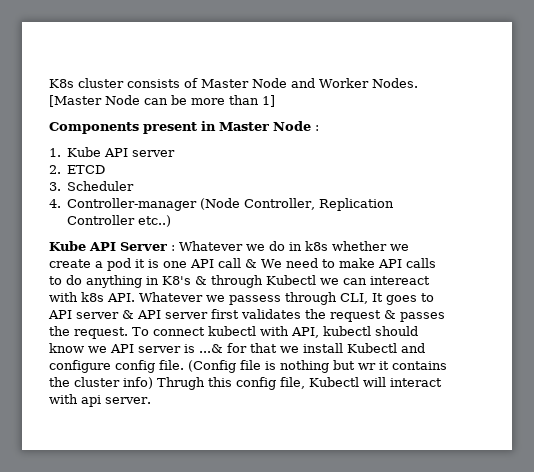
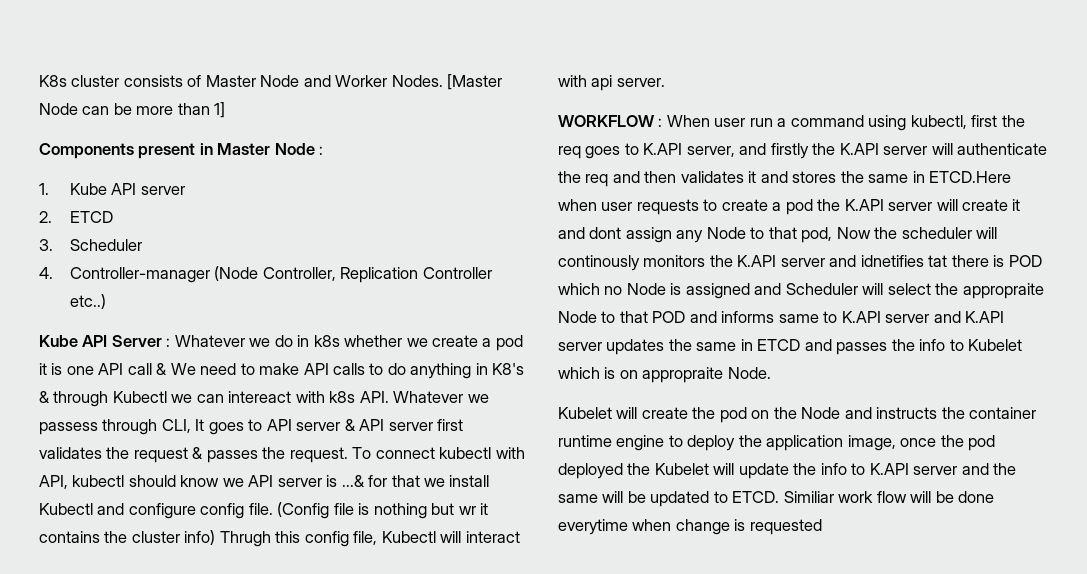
(151, 400) none -> [558,115,1025,131] [558,143,1048,159] [558,171,1012,187] [558,199,1021,215] [558,227,998,243] [558,255,1042,271] [558,283,1044,299] [558,311,1005,323] [558,339,1023,355] [558,367,771,383] [558,407,1037,423] [558,435,996,451] [558,463,1017,479] [558,491,995,507] [558,519,822,535] // WORKFLOW : When user run a command using kubectl, first the req goes to K.API server, and firstly the K.API server will authenticate the req and then validates it and stores the same in ETCD.Here when user requests to create a pod the K.API server will create it and dont assign any Node to that pod, Now the scheduler will continously monitors the K.API server and idnetifies tat there is POD which no Node is assigned and Scheduler will select the appropraite Node to that POD and informs same to K.API server and K.API server updates the same in ETCD and passes the info to Kubelet which is on appropraite Node. // Kubelet will create the pod on the Node and instructs the container runtime engine to deploy the application image, once the pod deployed the Kubelet will update the info to K.API server and the same will be updated to ETCD. Similiar work flow will be done everytime when change is requested

